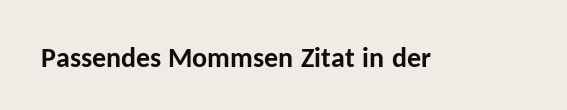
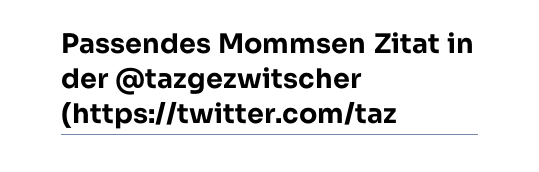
(431, 57) none -> [115,67,363,95] [61,101,397,129] @tazgezwitscher (https://twitter.com/taz

